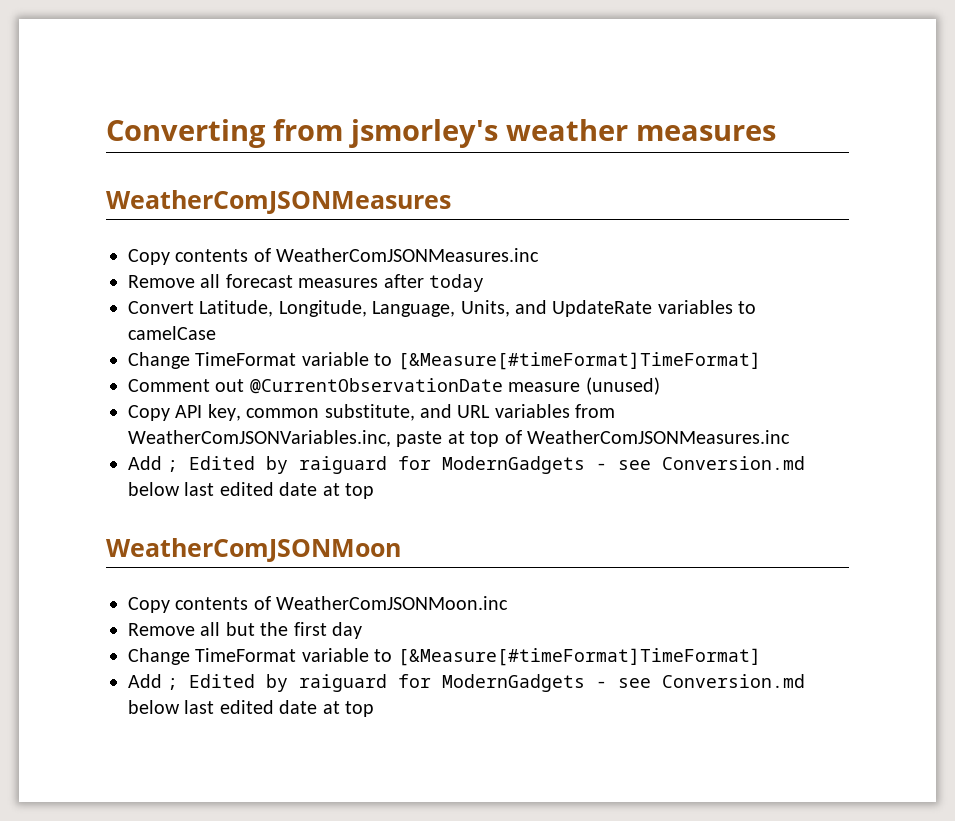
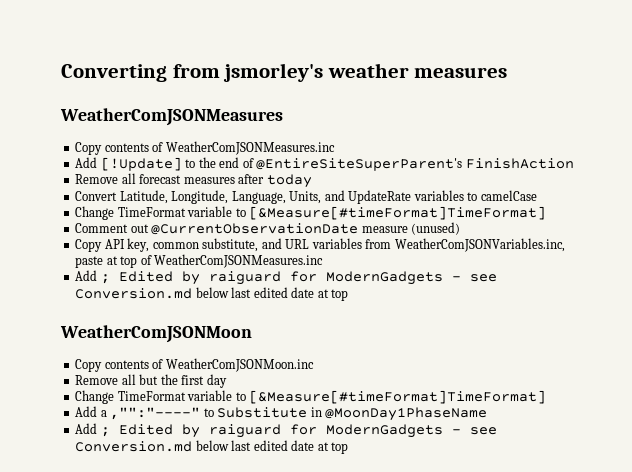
(540, 255) none -> [75,157,574,171] // Add [!Update] to the end of @EntireSiteSuperParent's FinishAction
(761, 657) none -> [75,406,488,421] // Add a ,"":"----" to Substitute in @MoonDay1PhaseName

